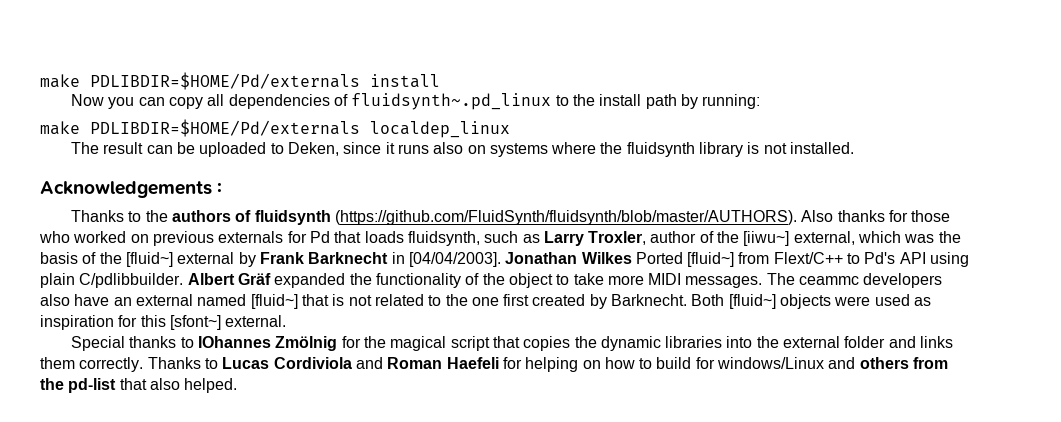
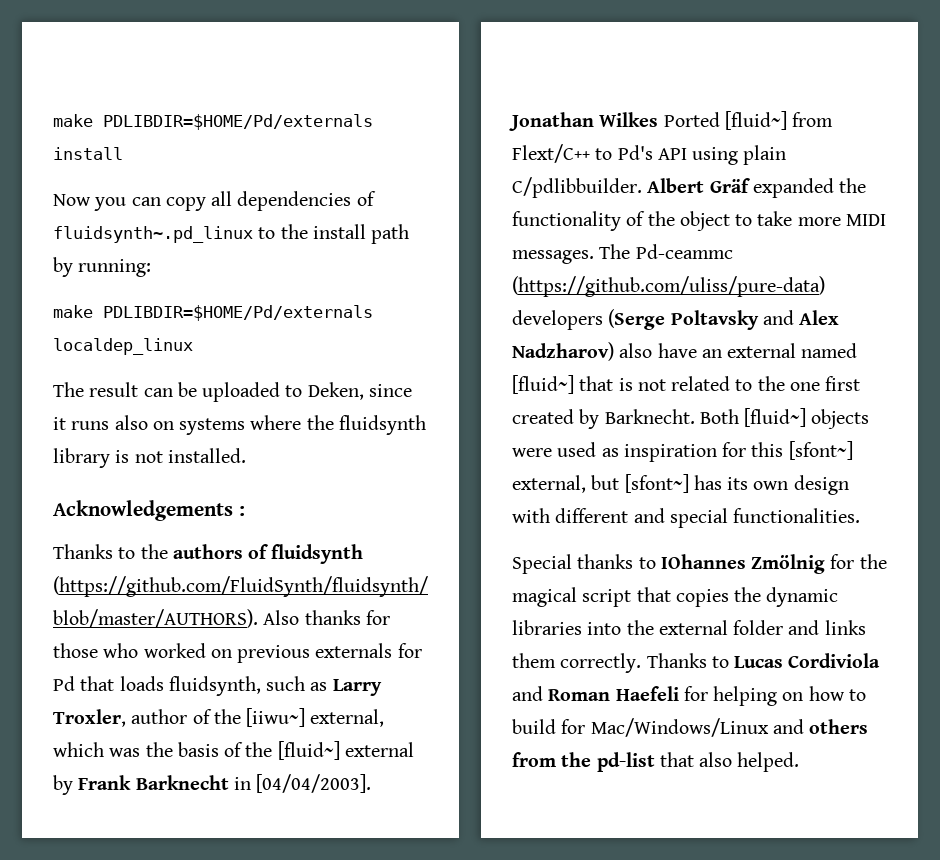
[799,273,943,288] ceammc developers -> [635,244,733,259] [512,276,825,297] [512,309,840,330] [512,342,614,361] Pd-ceammc (https://github.com/uliss/pure-data) developers (Serge Poltavsky and Alex Nadzharov)
[225,315,287,327] external. -> [512,474,849,495] [512,508,861,528] external, but [sfont~] has its own design with different and special functionalities.
[717,357,825,369] windows/Linux -> [590,718,769,737] Mac/Windows/Linux

